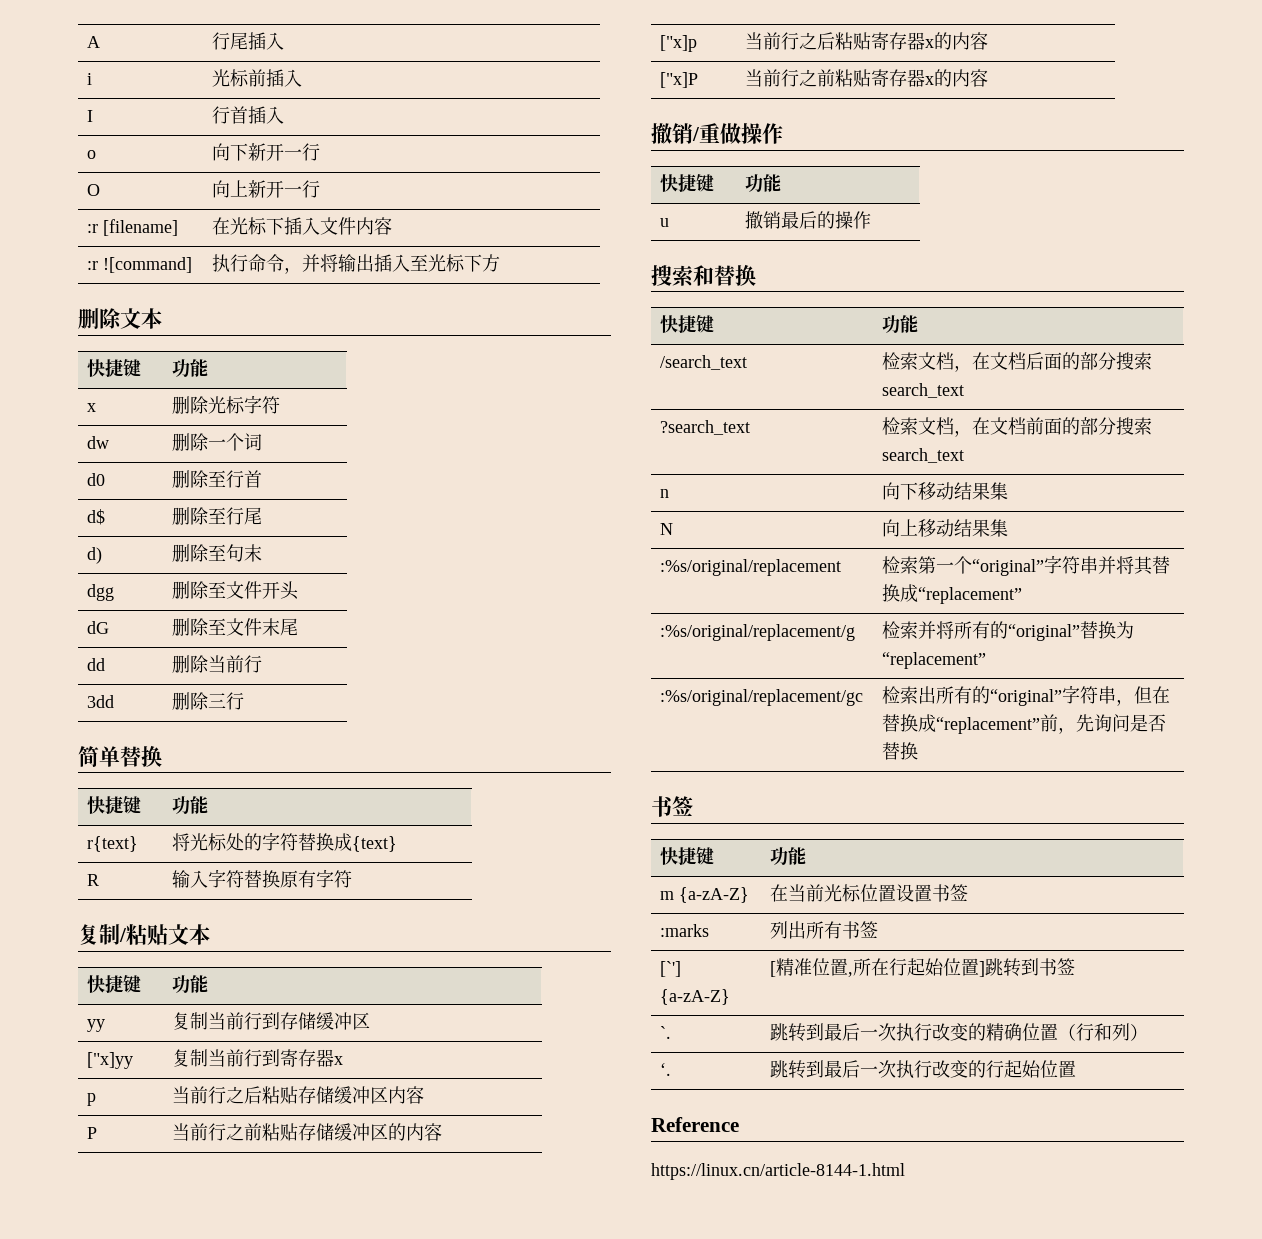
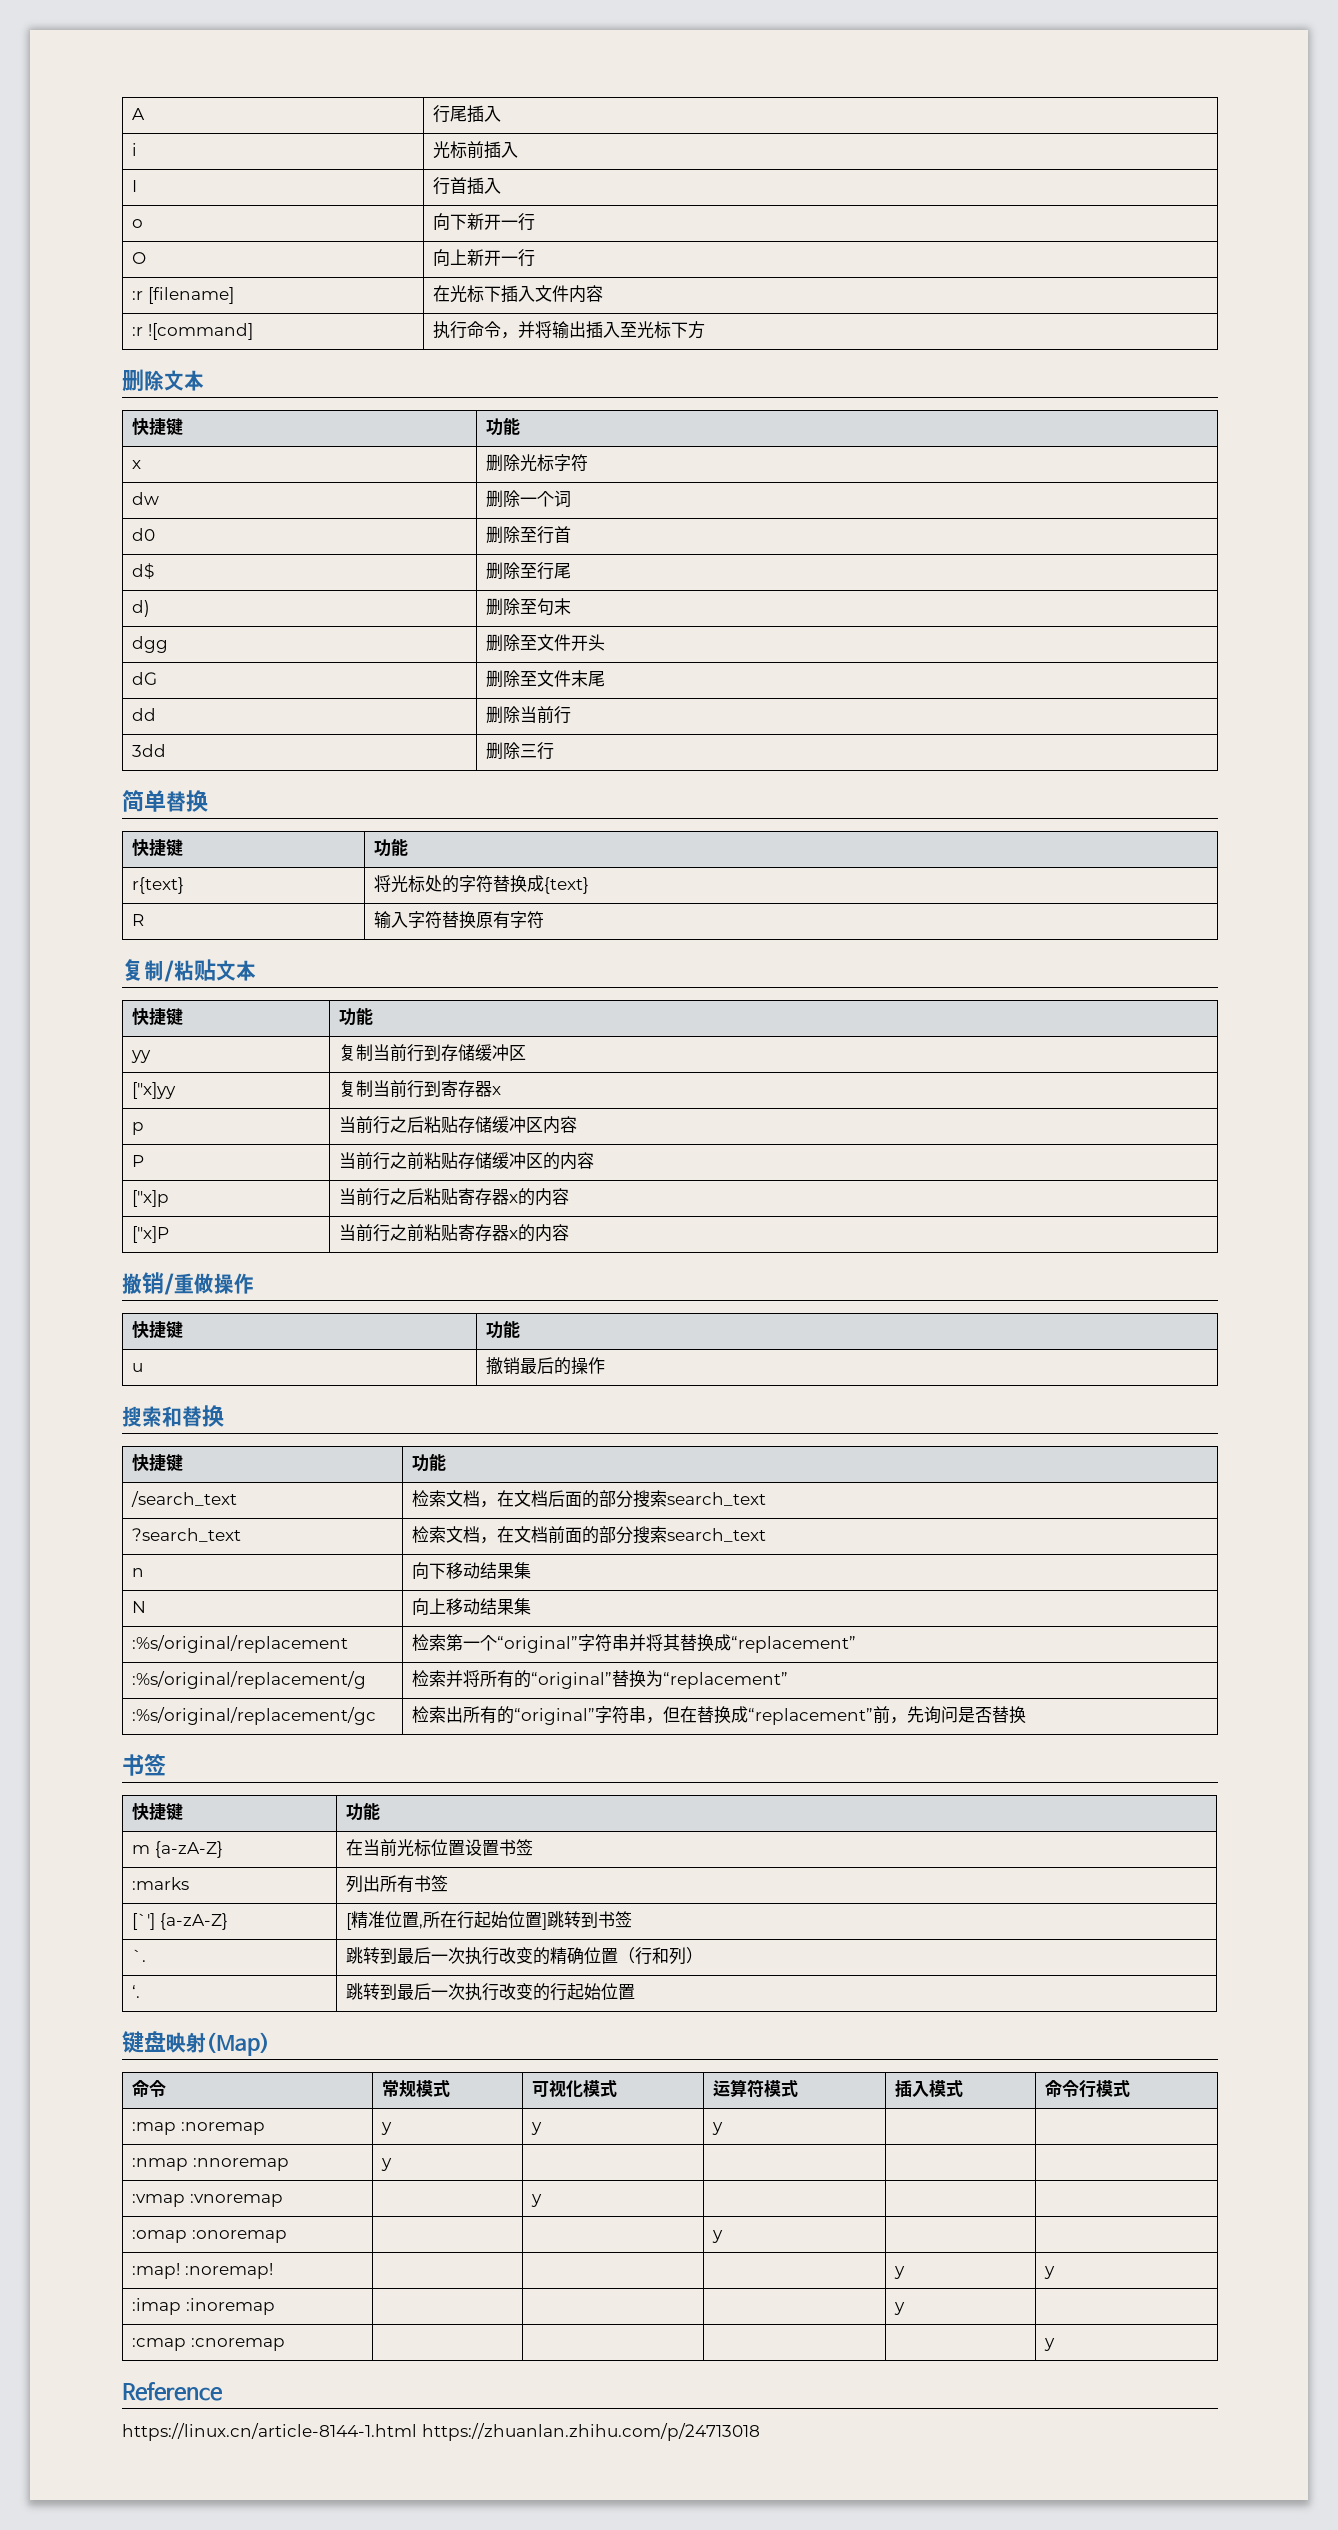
(1077, 1069) none -> [122,2031,270,2056] [132,2080,167,2098] [382,2080,451,2097] [532,2080,618,2098] [713,2079,799,2097] [895,2080,964,2097] [1045,2080,1131,2098] [132,2122,265,2135] [381,2122,393,2135] [531,2122,543,2135] [712,2122,724,2135] [132,2158,289,2171] [381,2158,393,2171] [132,2194,283,2207] [531,2194,543,2207] [132,2230,287,2243] [712,2230,724,2243] [132,2263,273,2279] [894,2266,906,2279] [1044,2266,1056,2279] [132,2298,275,2315] [894,2302,906,2315] [132,2338,285,2351] [1044,2338,1056,2351] // 键盘映射(Map) // 命令 | 常规模式 | 可视化模式 | 运算符模式 | 插入模式 | 命令行模式 // :map :noremap | y | y | y | | // :nmap :nnoremap | y | | | | // :vmap :vnoremap | | y | | | // :omap :onoremap | | | y | | // :map! :noremap! | | | | y | y // :imap :inoremap | | | | y | // :cmap :cnoremap | | | | | y
(905, 1171) none -> [421,2423,760,2441] https://zhuanlan.zhihu.com/p/24713018

